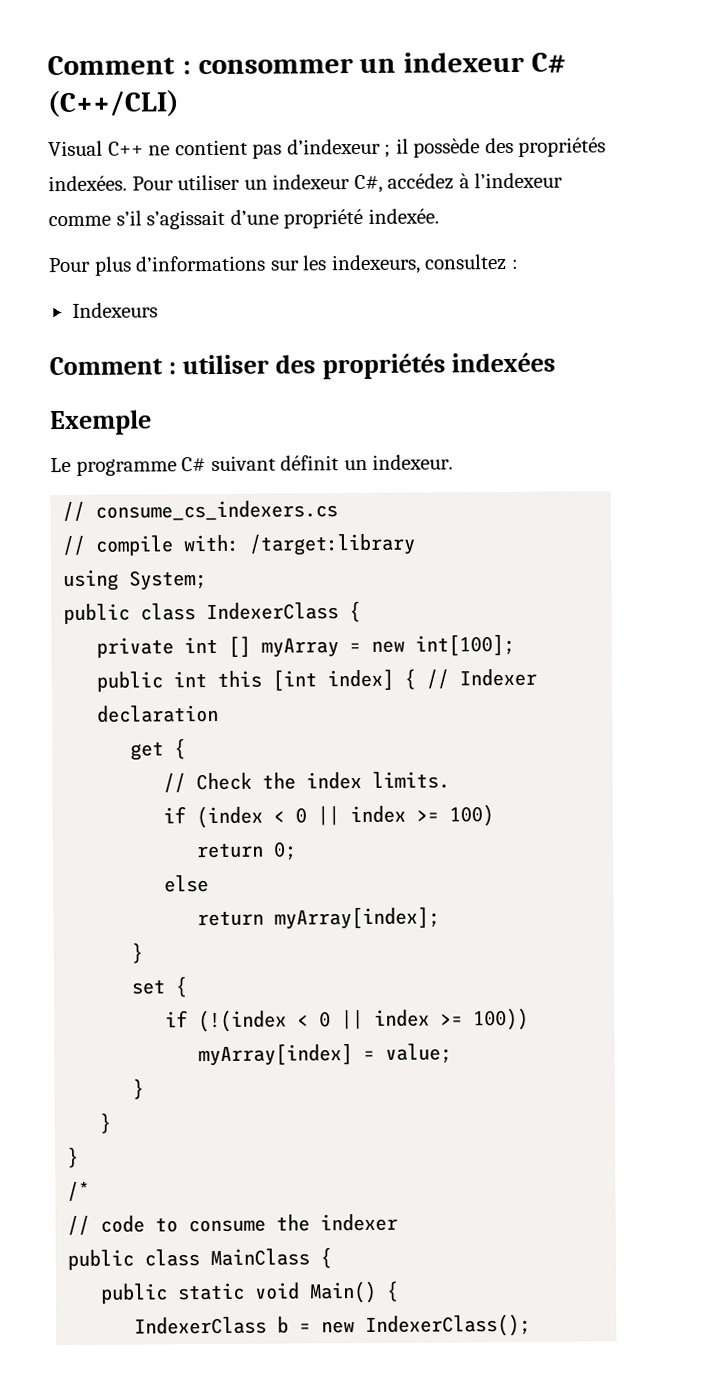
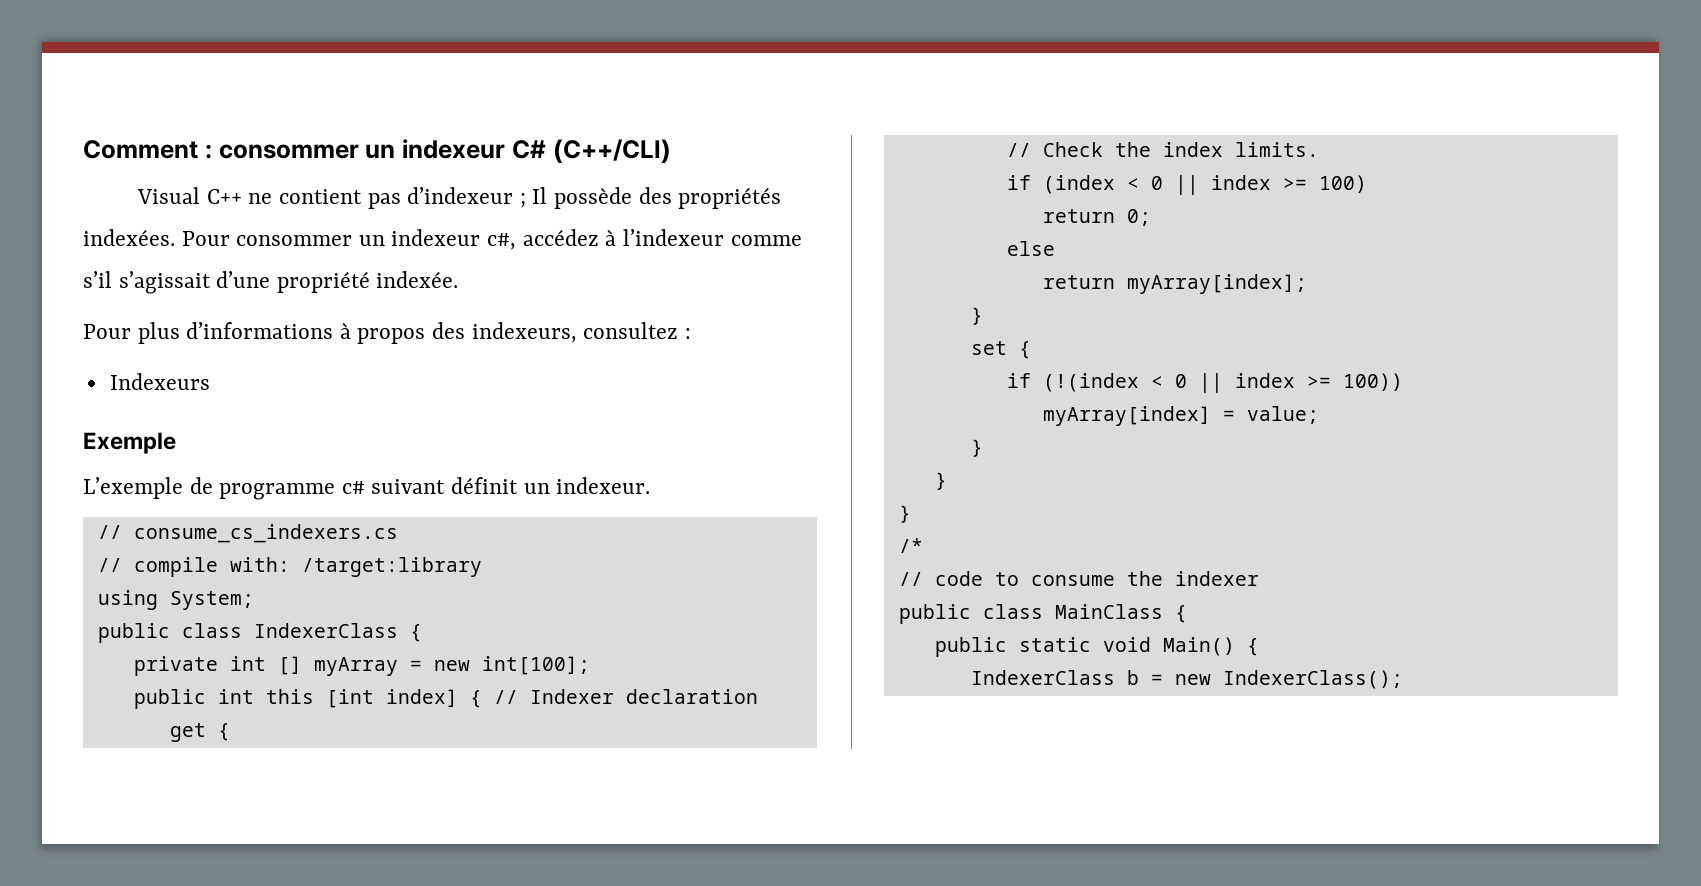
[395,138,409,154] il -> [532,187,548,204] Il
[177,174,383,194] utiliser un indexeur C#, -> [236,229,517,250] consommer un indexeur c#,
[270,255,328,271] sur les -> [339,322,466,344] à propos des
[49,352,557,380] [50,409,152,436] [50,457,207,476] Comment : utiliser des propriétés indexées // Exemple // Le programme C# -> [83,432,176,454] [83,477,365,500] Exemple // L’exemple de programme c#

